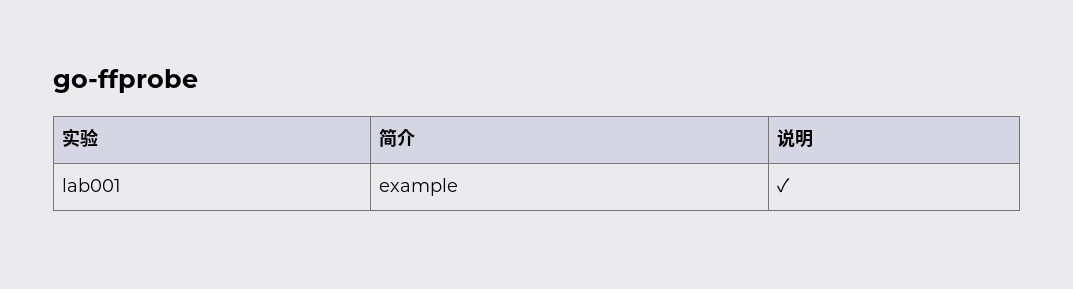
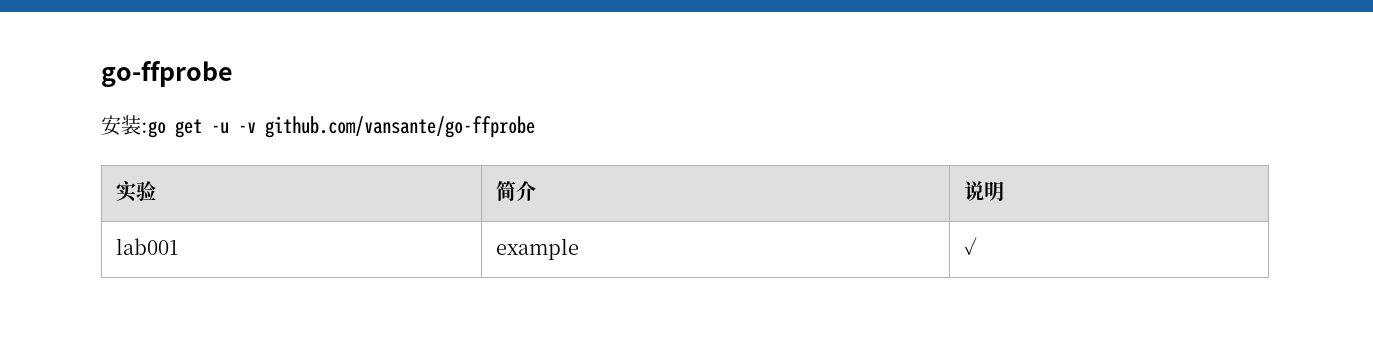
(198, 81) none -> [101,115,535,138] // 安装:go get -u -v github.com/vansante/go-ffprobe

